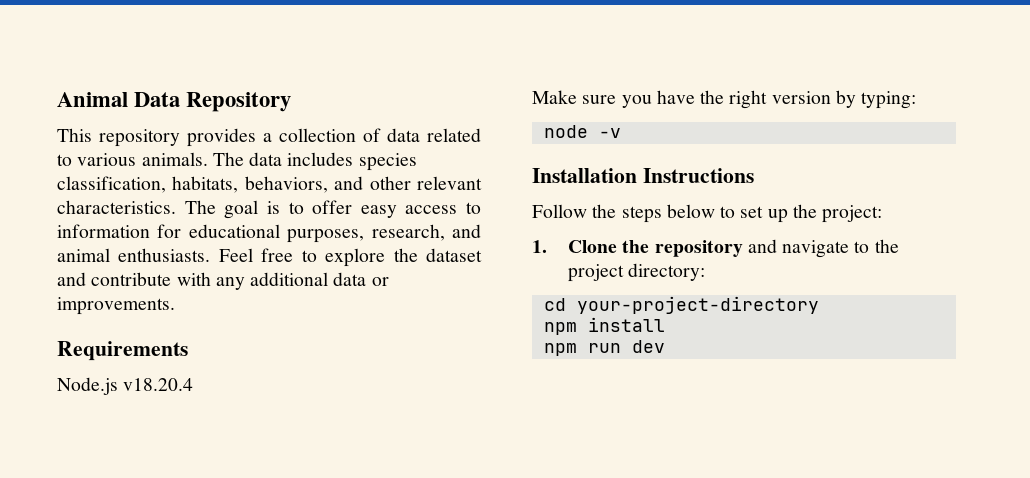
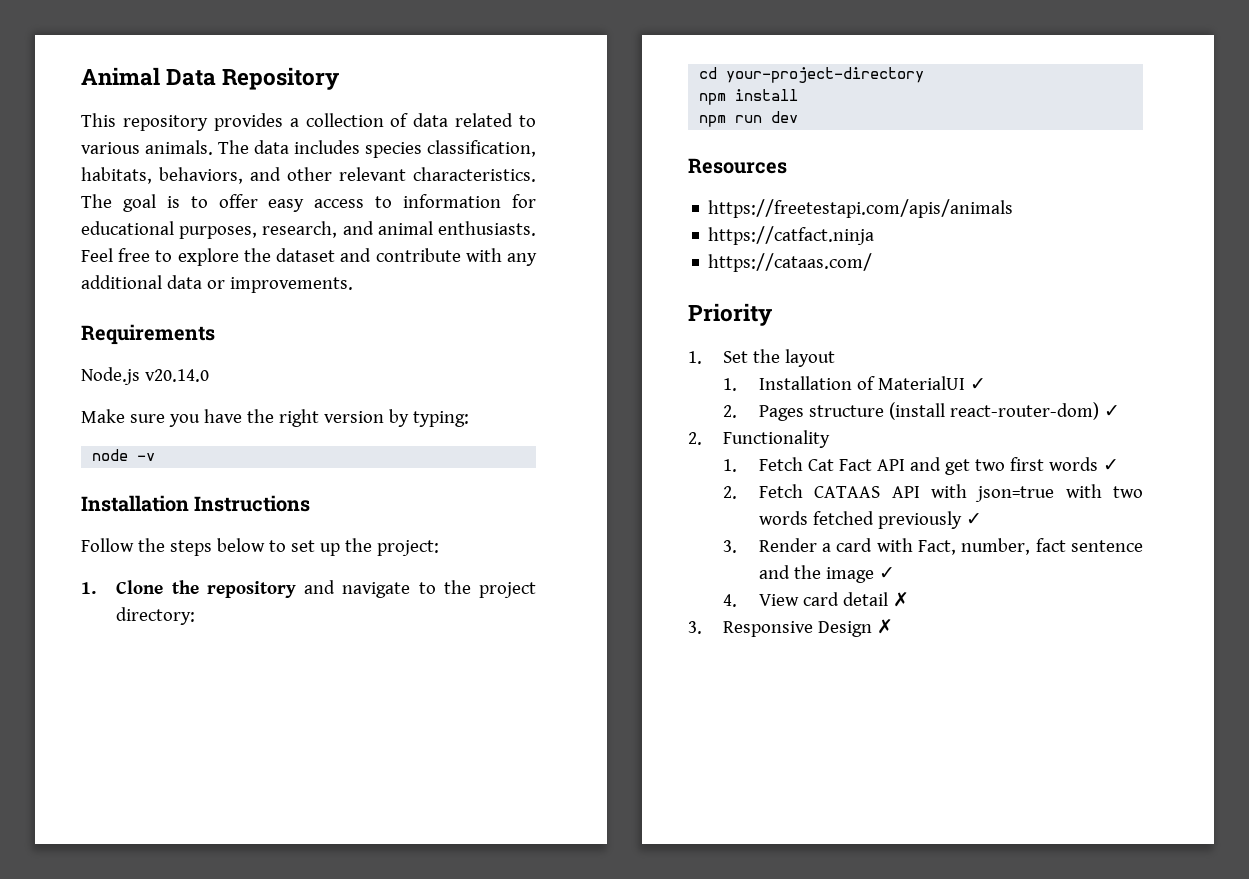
[123,378,194,391] v18.20.4 -> [144,369,209,382] v20.14.0
(665, 346) none -> [688,158,787,174] [708,199,1014,218] [708,226,875,245] [708,253,873,272] [688,303,772,326] [688,349,836,367] [723,376,986,391] [723,402,1120,421] [688,430,831,448] [723,457,1119,475] [723,484,1143,502] [758,511,982,529] [723,538,1143,555] [758,565,895,583] [723,592,909,607] [688,619,894,637] // Resources // https://freetestapi.com/apis/animals // https://catfact.ninja // https://cataas.com/ // Priority // 1. Set the layout // 1. Installation of MaterialUI ✓ // 2. Pages structure (install react-router-dom) ✓ // 2. Functionality // 1. Fetch Cat Fact API and get two first words ✓ // 2. Fetch CATAAS API with json=true with two words fetched previously ✓ // 3. Render a card with Fact, number, fact sentence and the image ✓ // 4. View card detail ✗ // 3. Responsive Design ✗

